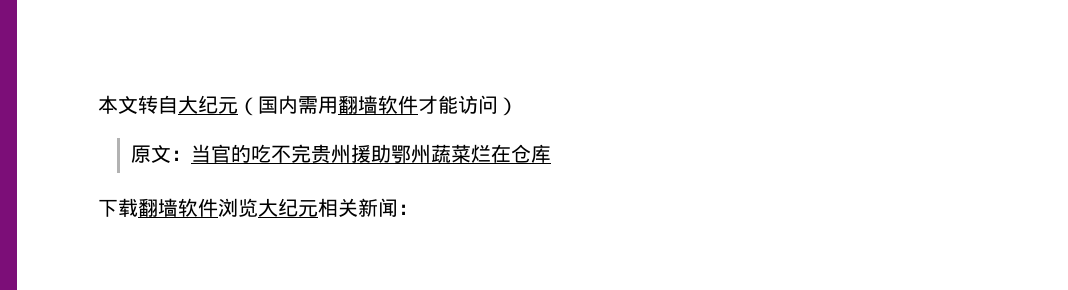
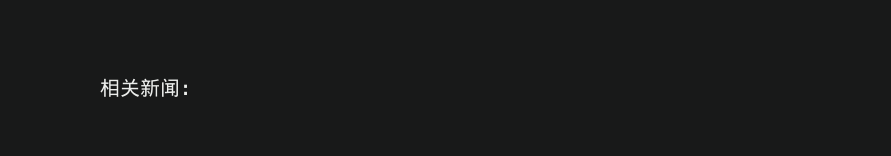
[98,95,518,116] [131,144,552,164] [98,198,318,217] 本文转自大纪元（国内需用翻墙软件才能访问） // 原文：当官的吃不完贵州援助鄂州蔬菜烂在仓库 // 下载翻墙软件浏览大纪元 -> (100, 87) none

